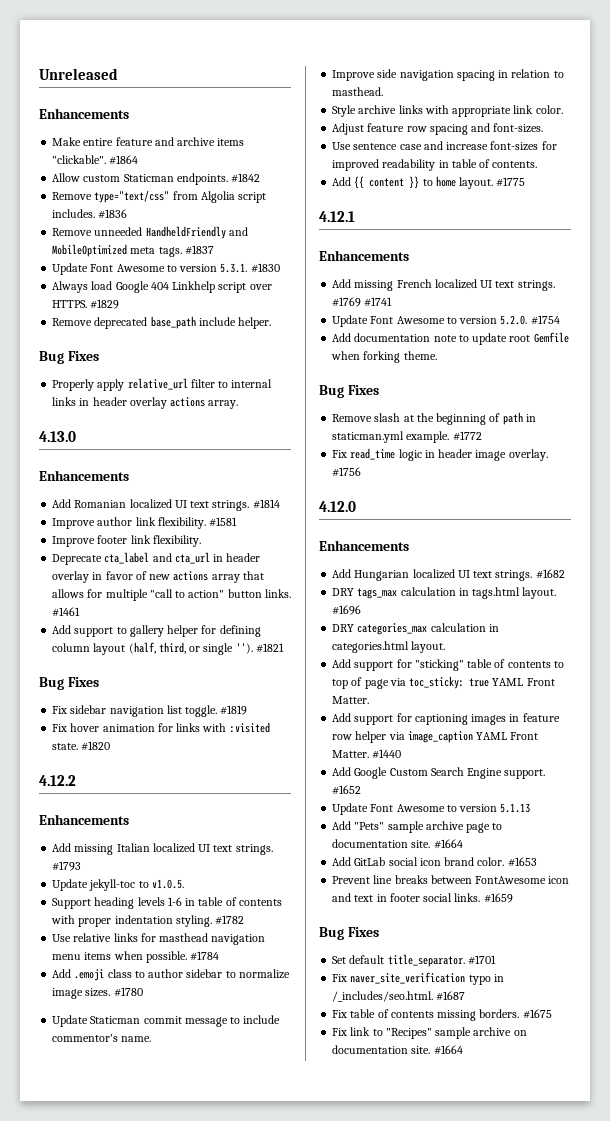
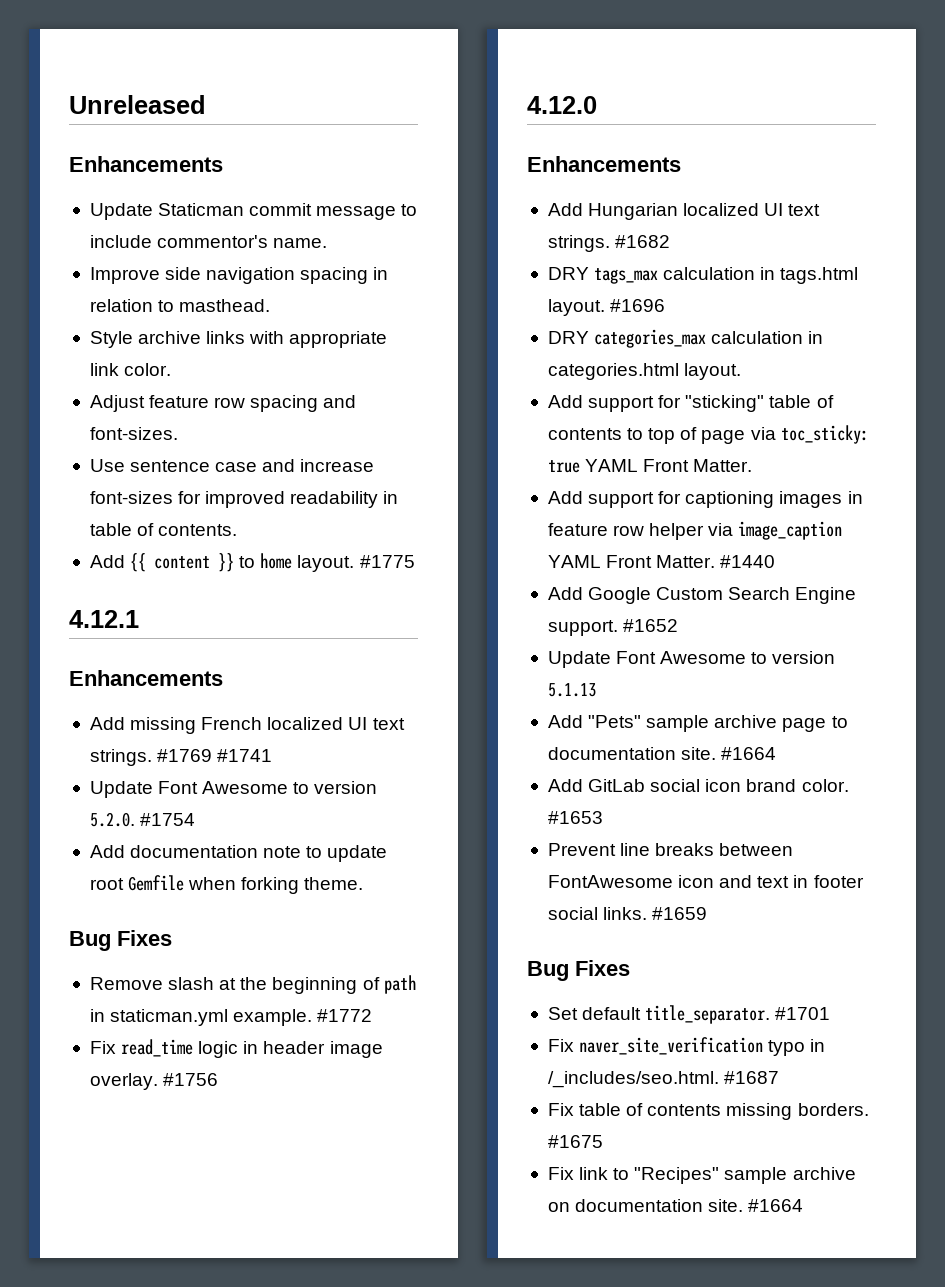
[52,137,245,146] [52,155,139,165] [52,173,261,185] [52,190,267,203] [52,209,128,219] [52,226,248,239] [52,244,214,257] [52,263,280,275] [52,281,272,293] [52,299,120,309] [52,316,272,329] [39,351,99,364] [52,378,273,391] [52,397,239,409] [39,431,76,442] [39,470,129,481] [52,499,280,511] [52,517,238,529] [52,535,201,547] [52,552,261,565] [52,571,264,583] [52,589,291,601] [52,607,81,617] [52,625,261,637] [52,642,284,655] [39,677,99,690] [52,705,248,717] [52,722,270,733] [52,741,111,751] [39,775,76,786] [39,814,129,825] [52,843,273,855] [52,861,82,871] [52,879,184,891] [52,897,282,909] [51,915,245,927] [52,933,266,945] [52,951,220,963] [52,969,290,981] [52,987,143,999] // Make entire feature and archive items "clickable". #1864 // Allow custom Staticman endpoints. #1842 // Remove type="text/css" from Algolia script includes. #1836 // Remove unneeded HandheldFriendly and MobileOptimized meta tags. #1837 // Update Font Awesome to version 5.3.1. #1830 // Always load Google 404 Linkhelp script over HTTPS. #1829 // Remove deprecated base_path include helper. // Bug Fixes // Properly apply relative_url filter to internal links in header overlay actions array. // 4.13.0 // Enhancements // Add Romanian localized UI text strings. #1814 // Improve author link flexibility. #1581 // Improve footer link flexibility. // Deprecate cta_label and cta_url in header overlay in favor of new actions array that allows for multiple "call to action" button links. #1461 // Add support to gallery helper for defining column layout (half, third, or single ''). #1821 // Bug Fixes // Fix sidebar navigation list toggle. #1819 // Fix hover animation for links with :visited state. #1820 // 4.12.2 // Enhancements // Add missing Italian localized UI text strings. #1793 // Update jekyll-toc to v1.0.5. // Support heading levels 1-6 in table of contents with proper indentation styling. #1782 // Use relative links for masthead navigation menu items when possible. #1784 // Add .emoji class to author sidebar to normalize image sizes. #1780 -> (223, 164) none

